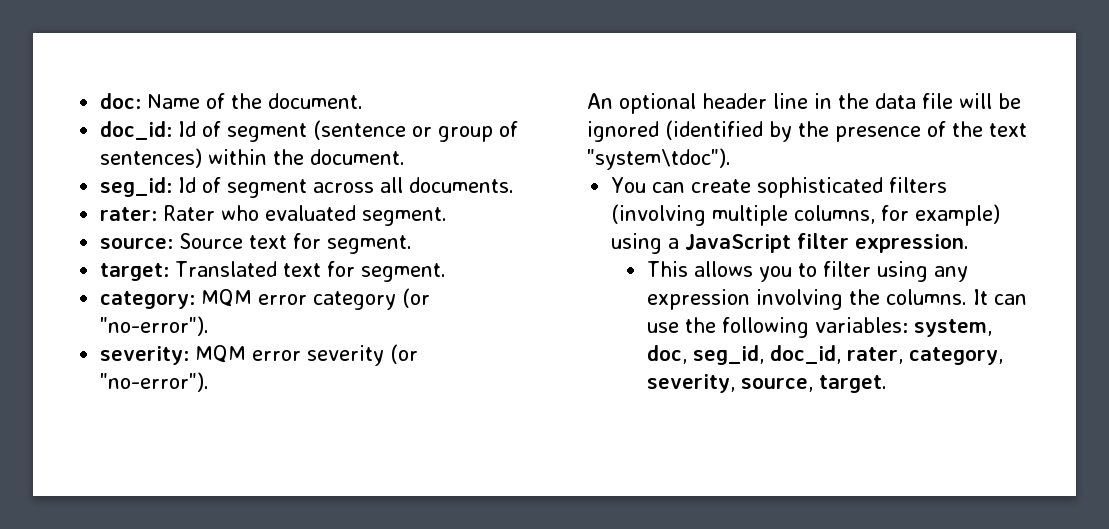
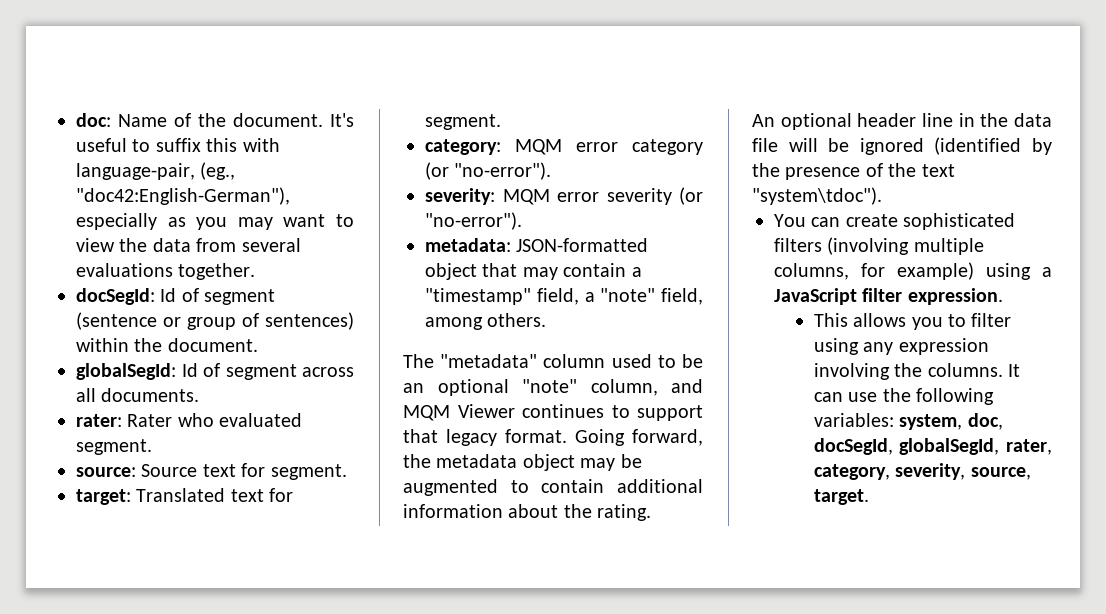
[100,121,173,140] // doc_id: -> [330,113,354,127] [76,138,280,152] [76,162,236,180] [76,187,290,205] [76,213,354,230] [76,238,301,252] [76,263,256,280] [76,288,155,305] It's useful to suffix this with language-pair, (eg., "doc42:English-German"), especially as you may want to view the data from several evaluations together. // docSegId:
[100,177,173,197] seg_id: -> [76,363,176,380] globalSegId:
(210, 382) none -> [425,238,649,252] [425,263,642,280] [425,288,703,305] [425,313,547,330] [403,354,703,368] [403,379,703,396] [403,404,703,421] [403,429,703,446] [403,454,642,471] [403,479,703,496] [403,504,652,521] // metadata: JSON-formatted object that may contain a "timestamp" field, a "note" field, among others. // The "metadata" column used to be an optional "note" column, and MQM Viewer continues to support that legacy format. Going forward, the metadata object may be augmented to contain additional information about the rating.
[693,345,842,365] seg_id, doc_id, -> [813,438,1000,455] docSegId, globalSegId,

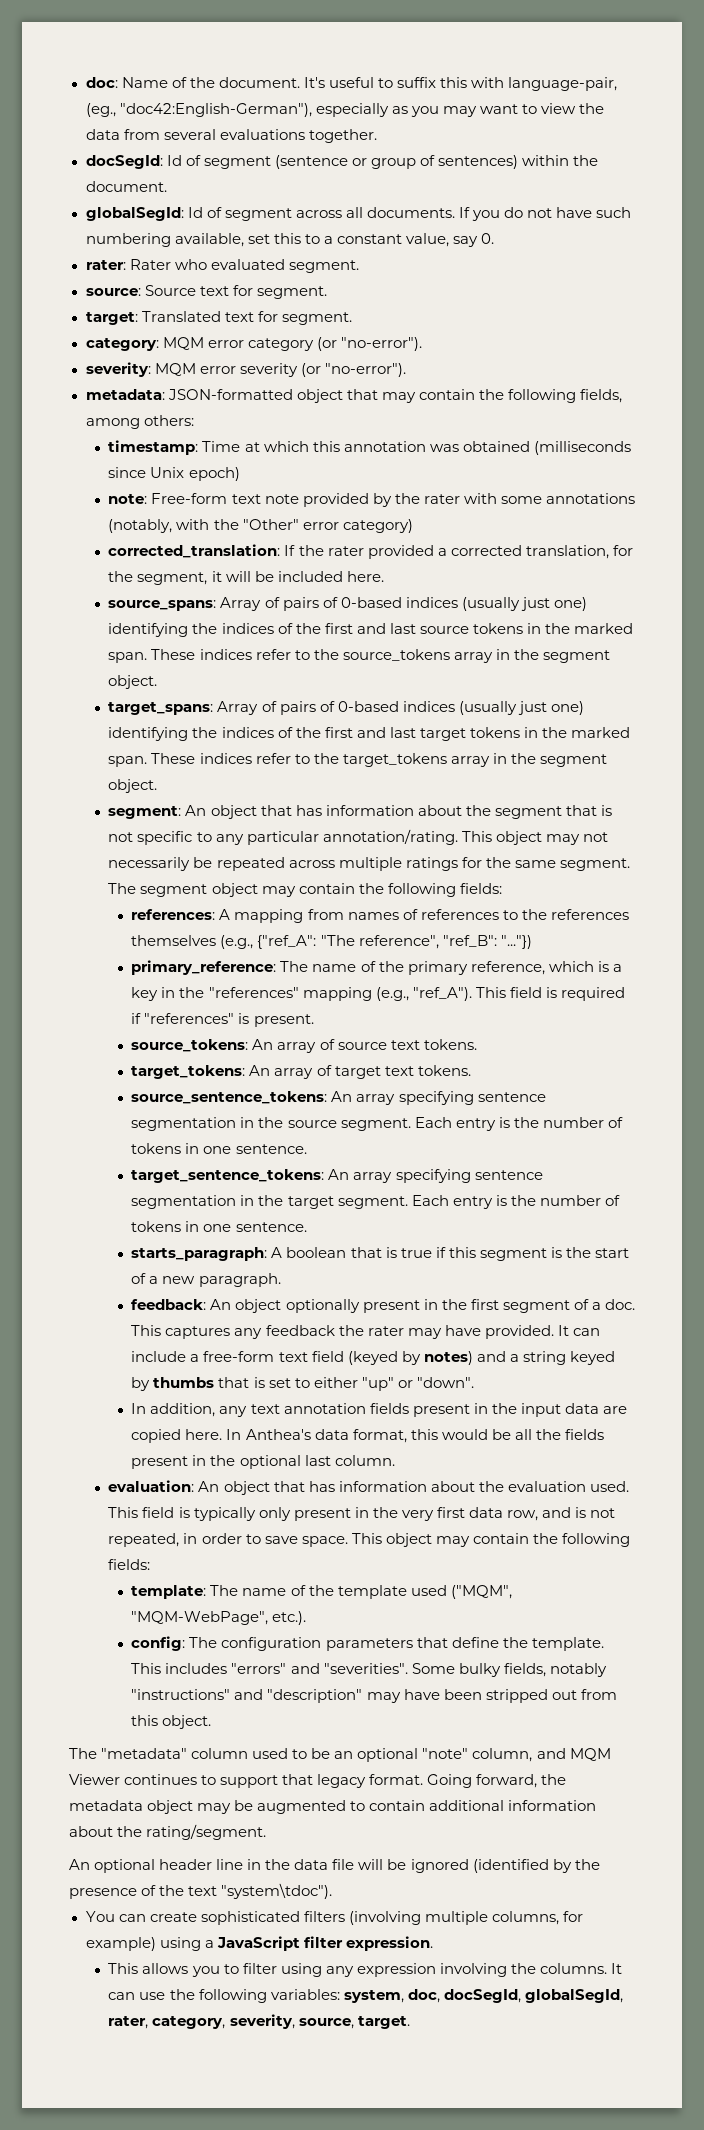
(200, 395) none -> [458,207,632,221] [85,233,494,247] If you do not have such numbering available, set this to a constant value, say 0.
[631,267,642,277] [425,288,703,305] [425,313,547,330] a "timestamp" field, a "note" field, among others. -> [478,389,622,403] [85,415,194,429] [108,440,631,455] [108,467,240,481] [108,493,635,507] [108,519,413,533] [108,544,633,559] [108,571,384,585] [108,597,587,611] [108,623,634,637] [108,649,610,663] [108,675,158,689] [108,701,584,715] [108,727,631,741] [108,753,607,767] [108,779,158,793] [108,805,612,819] [108,829,608,845] [108,857,630,871] [108,883,502,897] [131,909,629,923] [131,935,532,949] [131,960,622,975] [131,987,625,1001] [131,1013,314,1027] [131,1039,477,1053] [131,1065,471,1079] [131,1091,546,1105] [131,1117,623,1131] [131,1143,307,1154] [131,1169,543,1183] [131,1195,620,1209] [131,1221,307,1232] [131,1247,629,1261] [131,1273,281,1287] [131,1299,635,1313] [131,1325,600,1339] [131,1351,615,1365] [131,1377,474,1391] [131,1403,627,1417] [131,1429,604,1443] [131,1455,395,1469] [108,1480,629,1495] [108,1507,616,1521] [108,1533,630,1547] [108,1559,151,1570] [131,1585,512,1599] [131,1611,307,1625] [131,1636,604,1651] [131,1663,607,1677] [131,1689,617,1703] [131,1715,212,1729] the following fields, among others: // timestamp: Time at which this annotation was obtained (milliseconds since Unix epoch) // note: Free-form text note provided by the rater with some annotations (notably, with the "Other" error category) // corrected_translation: If the rater provided a corrected translation, for the segment, it will be included here. // source_spans: Array of pairs of 0-based indices (usually just one) identifying the indices of the first and last source tokens in the marked span. These indices refer to the source_tokens array in the segment object. // target_spans: Array of pairs of 0-based indices (usually just one) identifying the indices of the first and last target tokens in the marked span. These indices refer to the target_tokens array in the segment object. // segment: An object that has information about the segment that is not specific to any particular annotation/rating. This object may not necessarily be repeated across multiple ratings for the same segment. The segment object may contain the following fields: // references: A mapping from names of references to the references themselves (e.g., {"ref_A": "The reference", "ref_B": "..."}) // primary_reference: The name of the primary reference, which is a key in the "references" mapping (e.g., "ref_A"). This field is required if "references" is present. // source_tokens: An array of source text tokens. // target_tokens: An array of target text tokens. // source_sentence_tokens: An array specifying sentence segmentation in the source segment. Each entry is the number of tokens in one sentence. // target_sentence_tokens: An array specifying sentence segmentation in the target segment. Each entry is the number of tokens in one sentence. // starts_paragraph: A boolean that is true if this segment is the start of a new paragraph. // feedback: An object optionally present in the first segment of a doc. This captures any feedback the rater may have provided. It can include a free-form text field (keyed by notes) and a string keyed by thumbs that is set to either "up" or "down". // In addition, any text annotation fields present in the input data are copied here. In Anthea's data format, this would be all the fields present in the optional last column. // evaluation: An object that has information about the evaluation used. This field is typically only present in the very first data row, and is not repeated, in order to save space. This object may contain the following fields: // template: The name of the template used ("MQM", "MQM-WebPage", etc.). // config: The configuration parameters that define the template. This includes "errors" and "severities". Some bulky fields, notably "instructions" and "description" may have been stripped out from this object.
[597,504,652,521] rating. -> [146,1824,267,1840] rating/segment.

